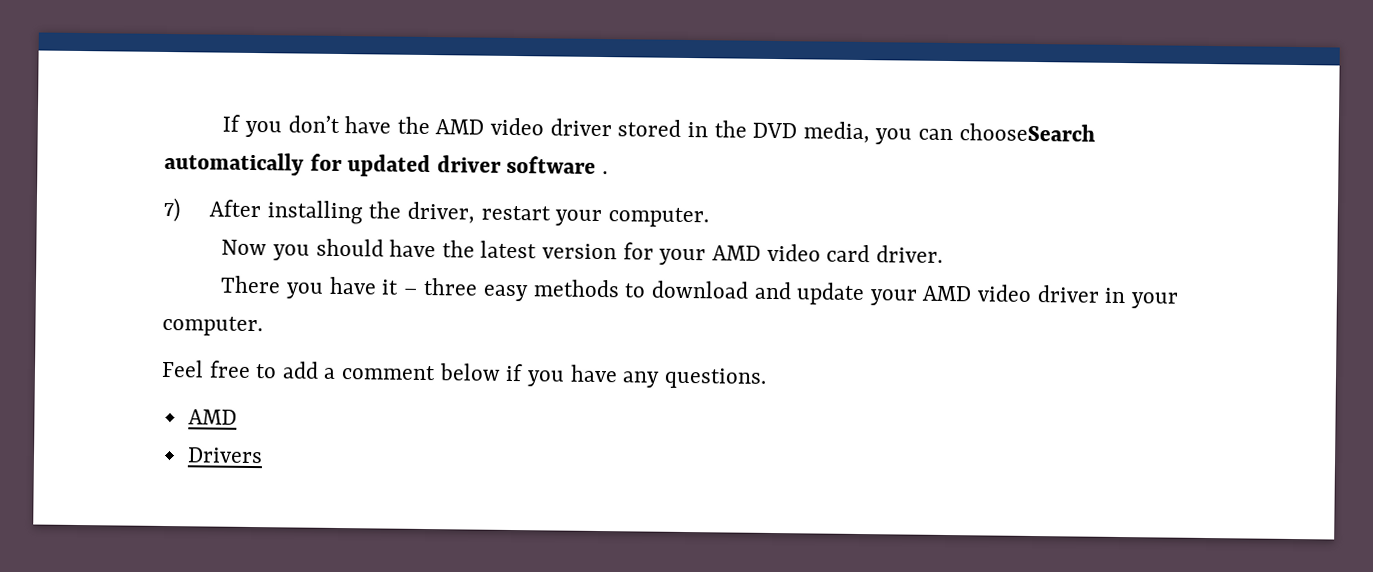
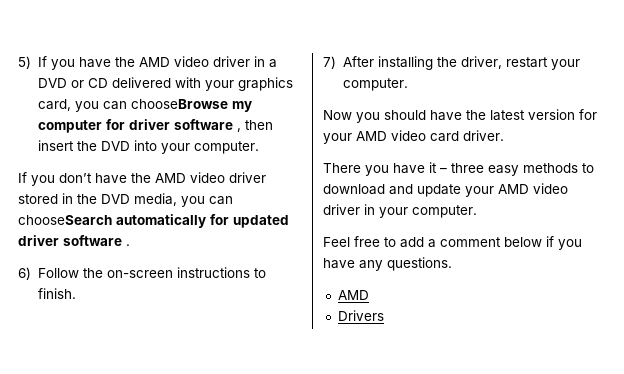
(222, 123) none -> [18,56,277,70] [37,77,293,91] [37,99,252,112] [37,119,273,133] [37,140,259,154] 5) If you have the AMD video driver in a DVD or CD delivered with your graphics card, you can chooseBrowse my computer for driver software , then insert the DVD into your computer. //
(609, 173) none -> [18,267,266,280] [37,288,76,299] // 6) Follow the on-screen instructions to finish.

